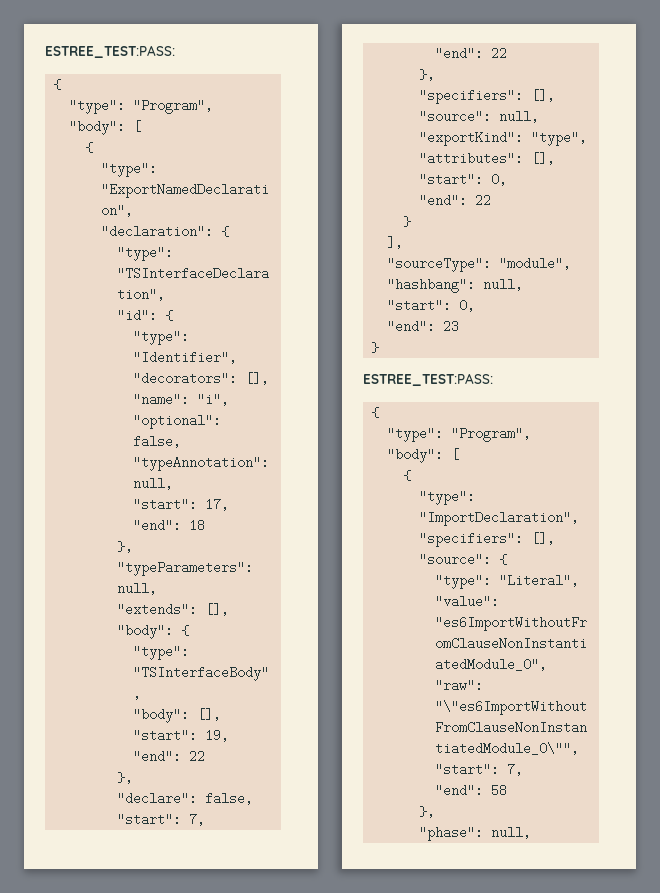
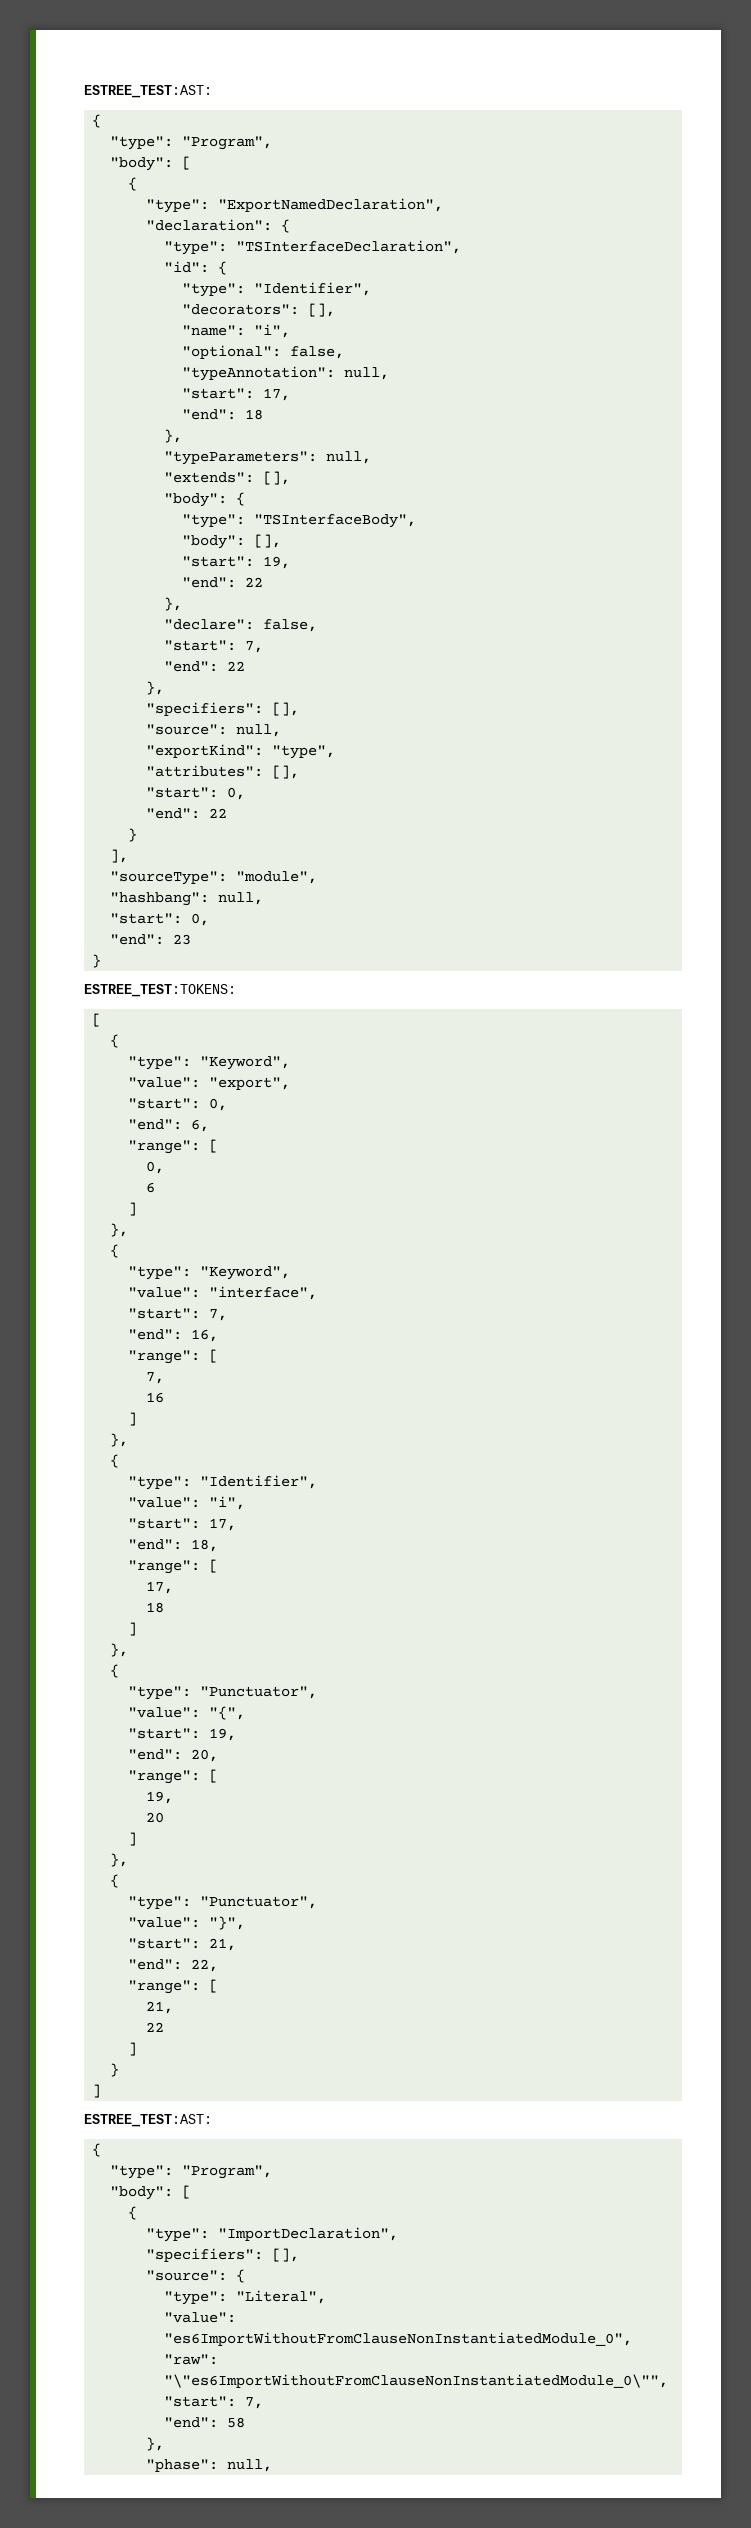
[45,45,175,58] ESTREE_TEST:PASS: -> [84,85,212,98] ESTREE_TEST:AST:
[363,373,493,386] ESTREE_TEST:PASS: -> [84,984,236,997] [92,1013,102,1027] [110,1034,120,1048] [128,1056,291,1070] [128,1077,291,1090] [128,1098,228,1111] [128,1119,210,1132] [128,1139,219,1154] [146,1161,165,1174] [146,1182,156,1193] [128,1202,138,1216] [110,1223,129,1237] [110,1244,120,1258] [128,1266,291,1280] [128,1286,318,1300] [128,1308,228,1321] [128,1329,219,1342] [128,1349,219,1364] [146,1372,165,1384] [146,1392,165,1403] [128,1412,138,1426] [110,1433,129,1447] [110,1454,120,1468] [128,1475,318,1490] [128,1496,246,1510] [128,1518,237,1531] [128,1539,219,1552] [128,1559,219,1574] [146,1581,174,1594] [146,1602,165,1613] [128,1622,138,1636] [110,1643,129,1657] [110,1664,120,1678] [128,1686,318,1700] [128,1706,246,1720] [128,1728,237,1741] [128,1749,219,1762] [128,1769,219,1784] [146,1791,174,1804] [146,1812,165,1823] [128,1832,138,1846] [110,1853,129,1867] [110,1874,120,1888] [128,1896,318,1910] [128,1916,246,1930] [128,1938,237,1951] [128,1959,219,1972] [128,1979,219,1994] [146,2001,174,2014] [146,2022,165,2032] [128,2042,138,2056] [110,2063,120,2077] [92,2084,102,2098] [84,2114,212,2127] ESTREE_TEST:TOKENS: // [ // { // "type": "Keyword", // "value": "export", // "start": 0, // "end": 6, // "range": [ // 0, // 6 // ] // }, // { // "type": "Keyword", // "value": "interface", // "start": 7, // "end": 16, // "range": [ // 7, // 16 // ] // }, // { // "type": "Identifier", // "value": "i", // "start": 17, // "end": 18, // "range": [ // 17, // 18 // ] // }, // { // "type": "Punctuator", // "value": "{", // "start": 19, // "end": 20, // "range": [ // 19, // 20 // ] // }, // { // "type": "Punctuator", // "value": "}", // "start": 21, // "end": 22, // "range": [ // 21, // 22 // ] // } // ] // ESTREE_TEST:AST:

